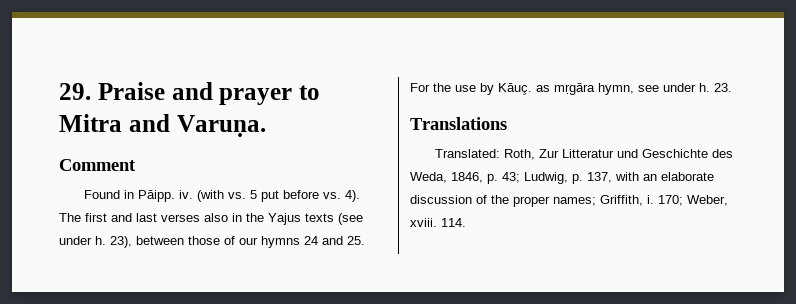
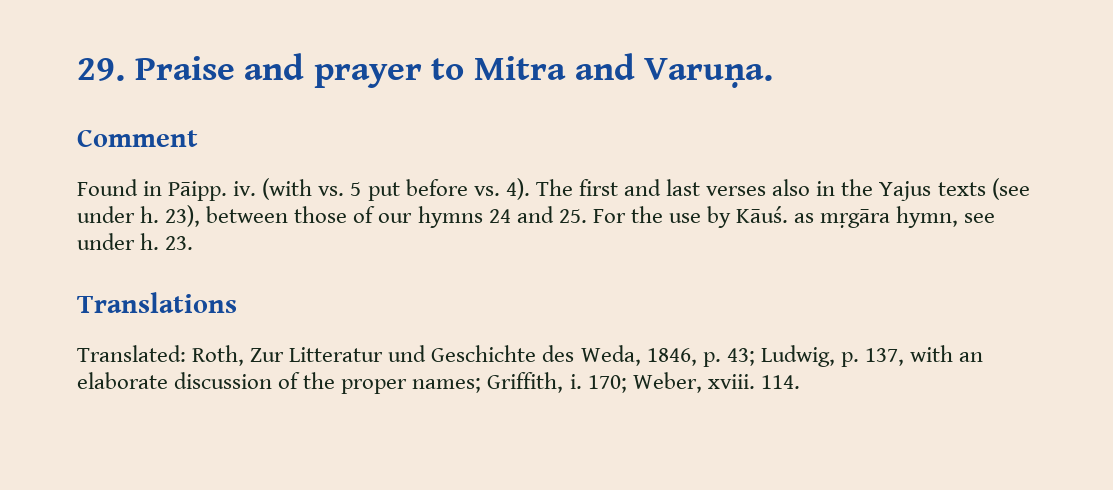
[498,83,532,95] Kāuç. -> [736,206,789,223] Kāuś.

